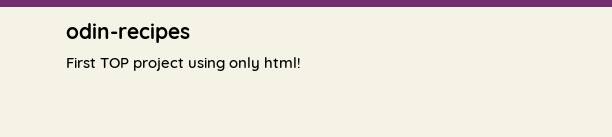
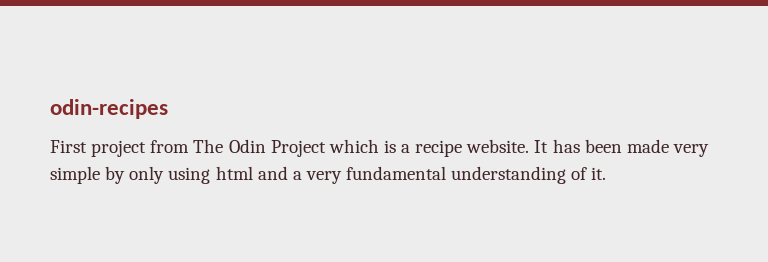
[100,57,302,71] TOP project using only html! -> [91,139,709,157] [50,166,607,184] project from The Odin Project which is a recipe website. It has been made very simple by only using html and a very fundamental understanding of it.

